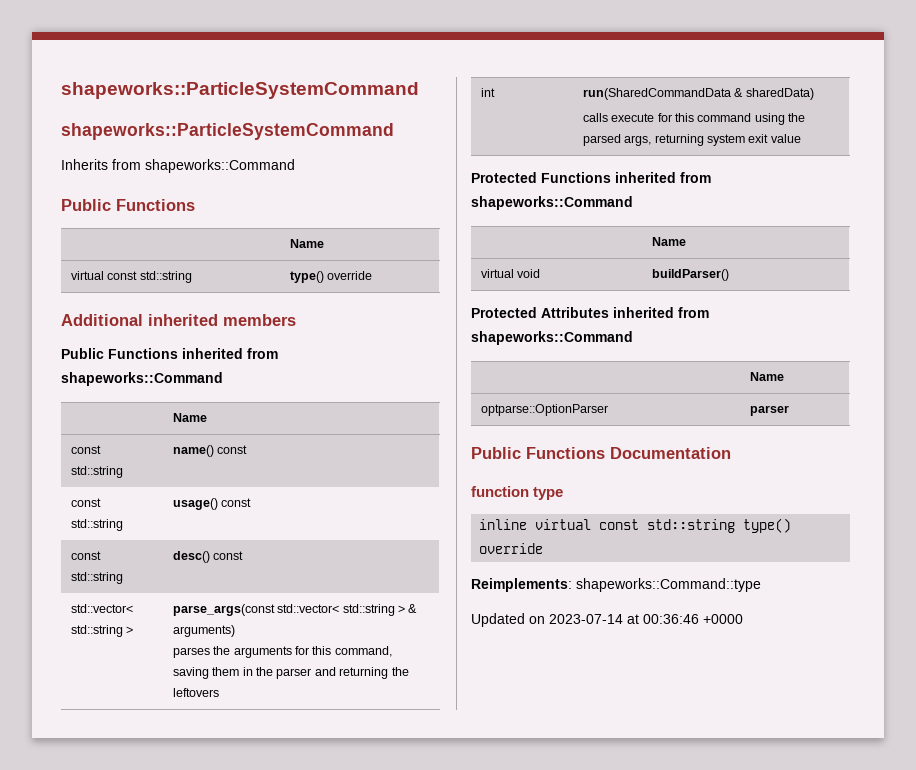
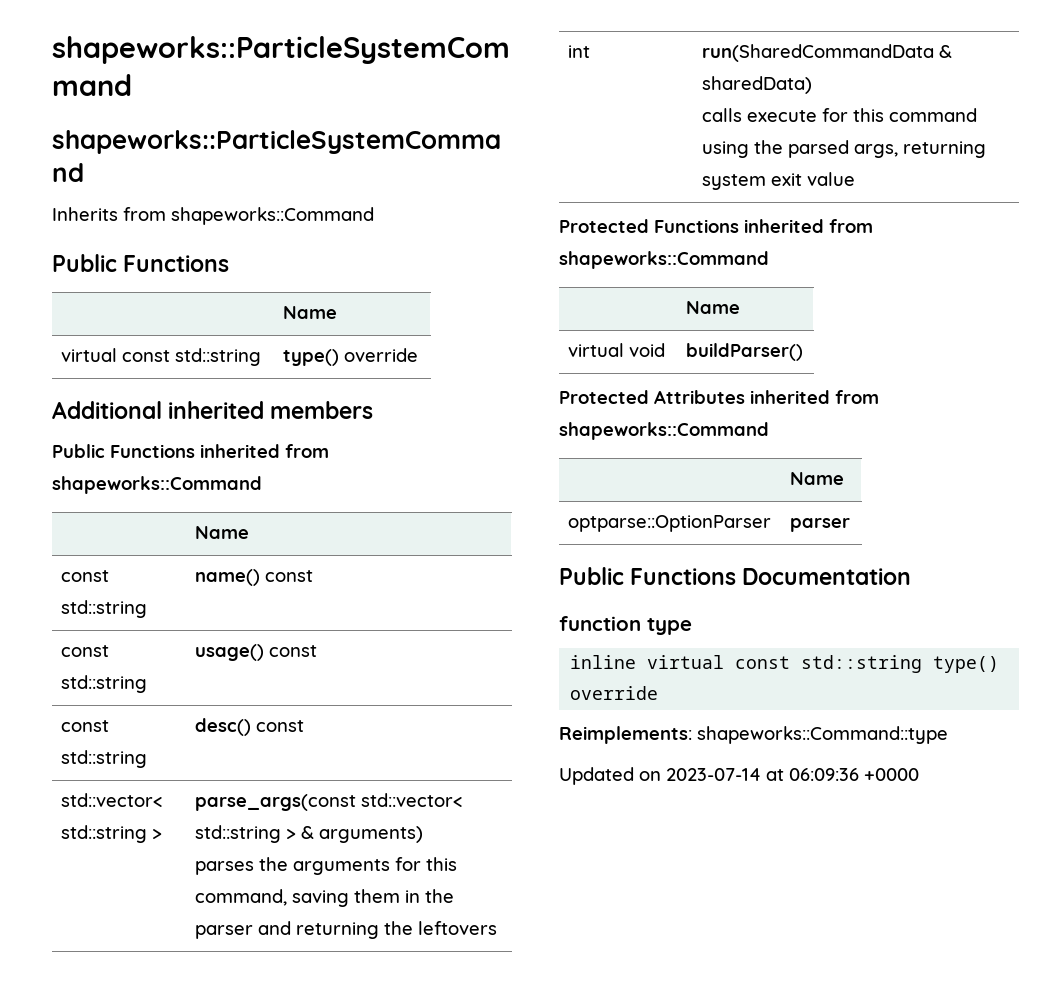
[643,614,699,624] 00:36:46 -> [789,768,859,781] 06:09:36

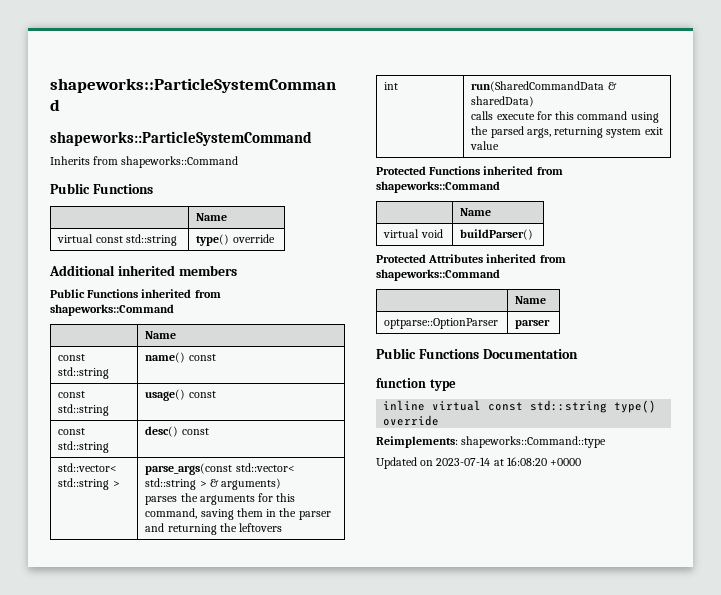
[789,768,859,781] 06:09:36 -> [506,457,547,466] 16:08:20

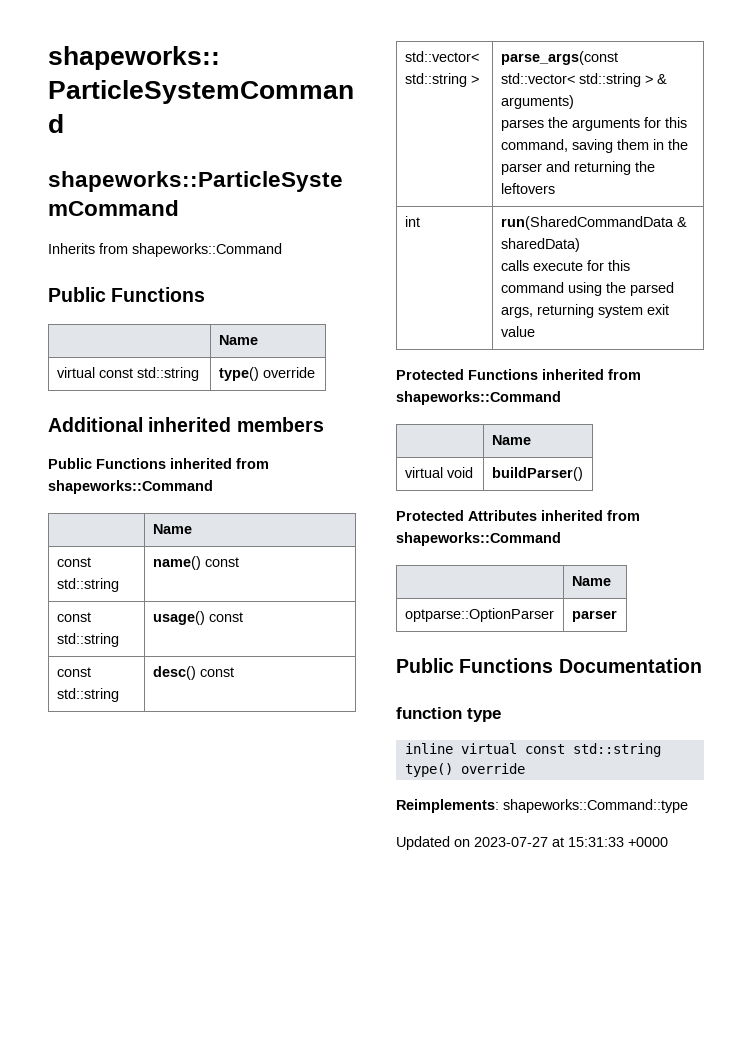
[436,457,547,466] 2023-07-14 at 16:08:20 -> [474,837,624,847] 2023-07-27 at 15:31:33

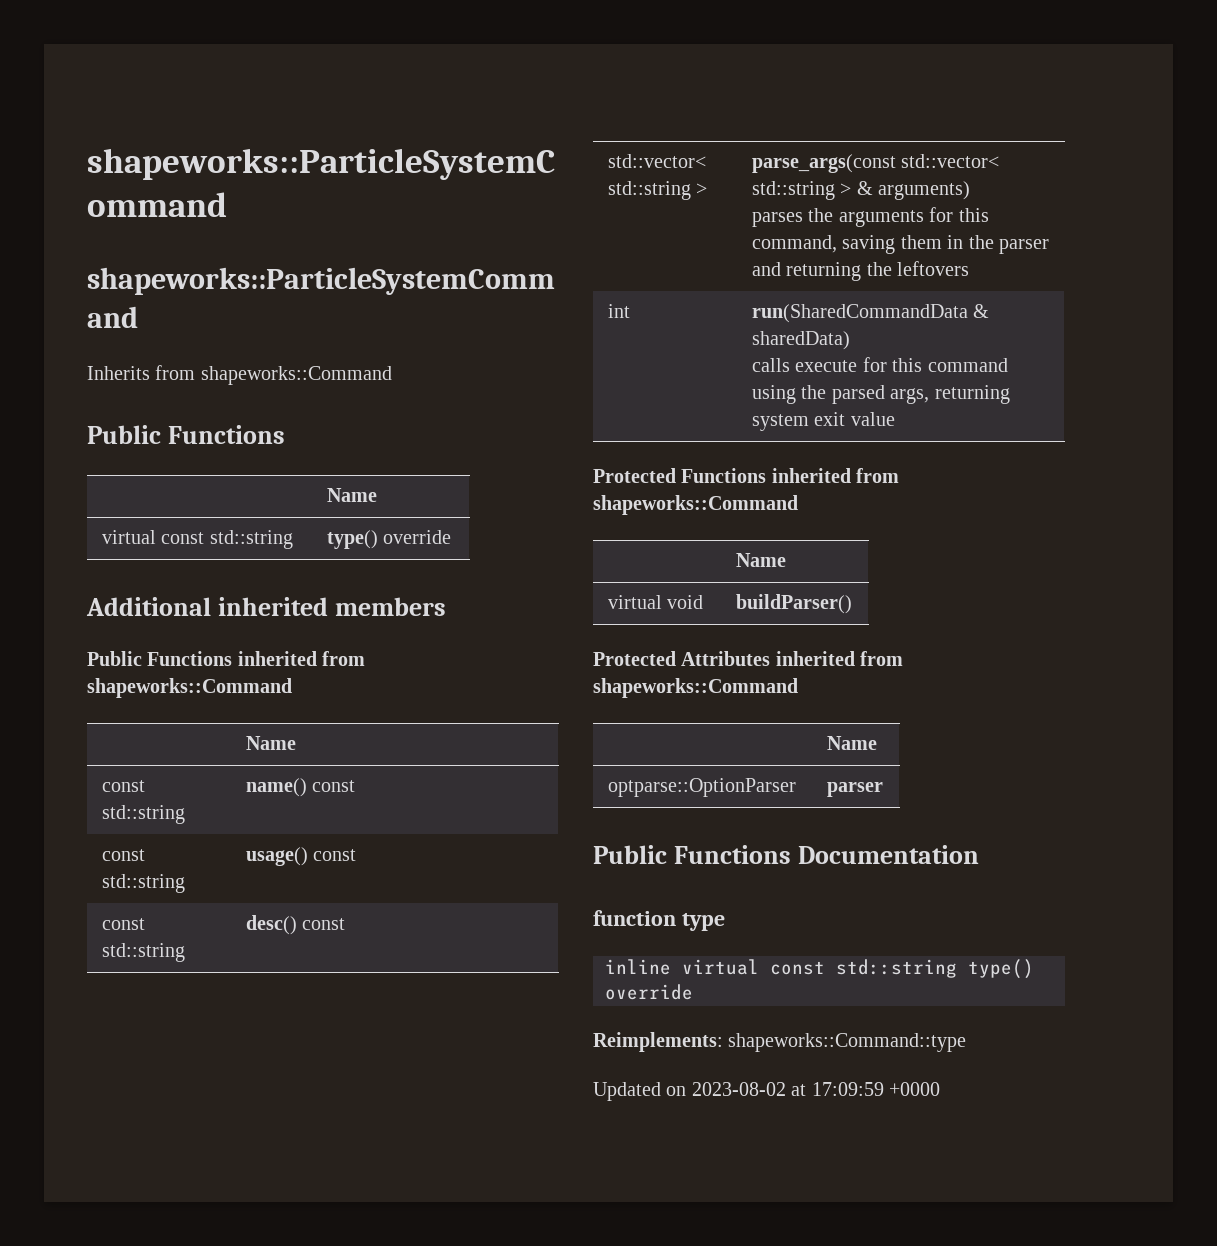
[474,837,624,847] 2023-07-27 at 15:31:33 -> [691,1082,884,1096] 2023-08-02 at 17:09:59

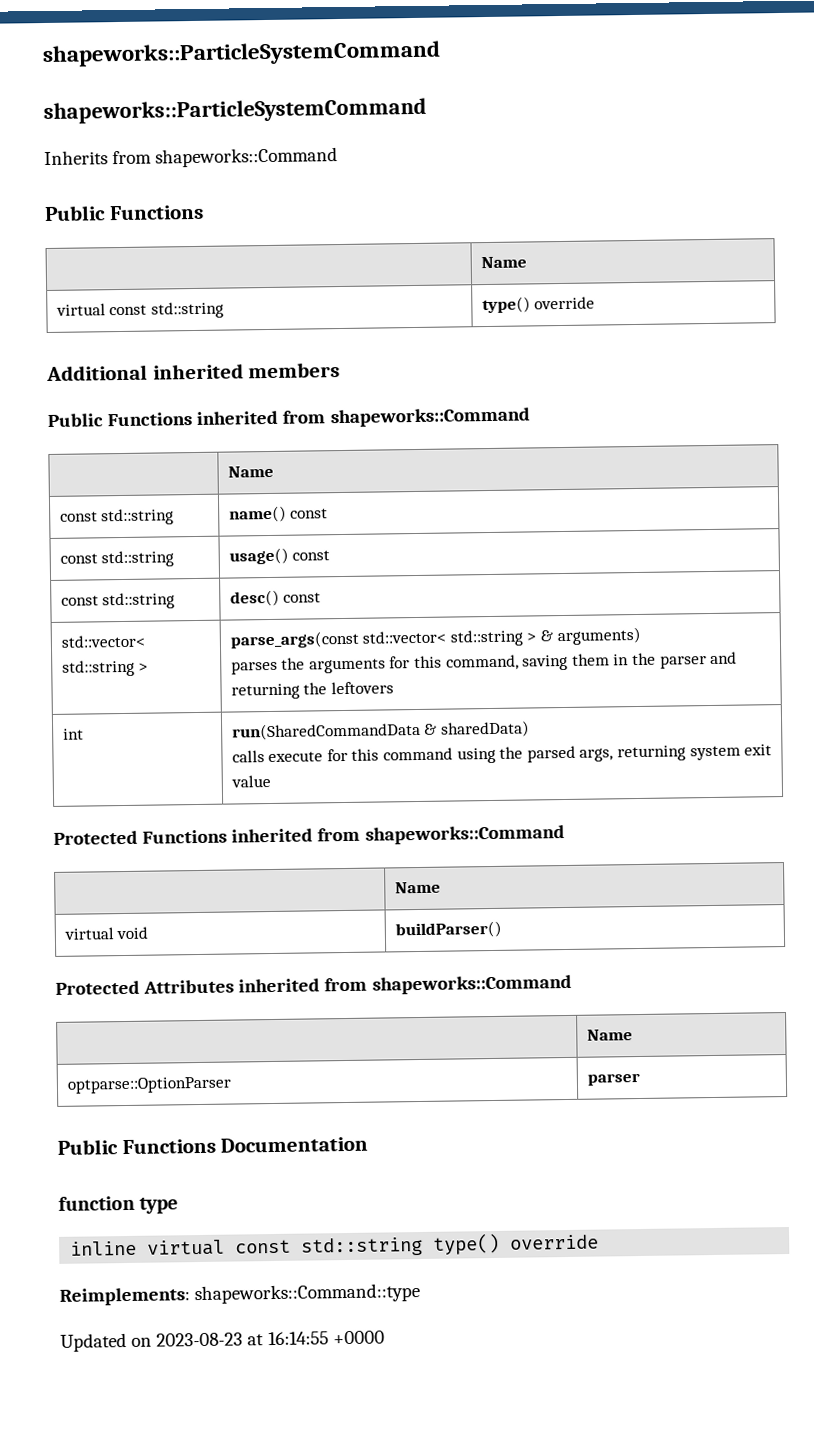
[691,1082,884,1096] 2023-08-02 at 17:09:59 -> [156,1331,329,1347] 2023-08-23 at 16:14:55

